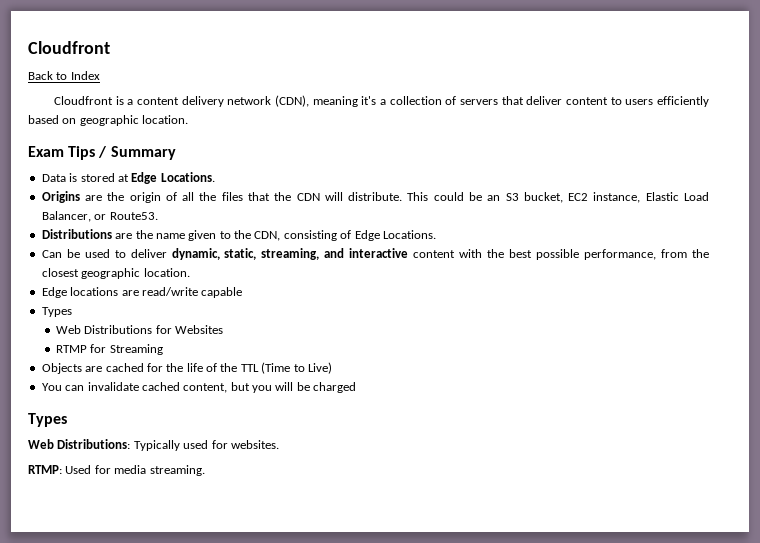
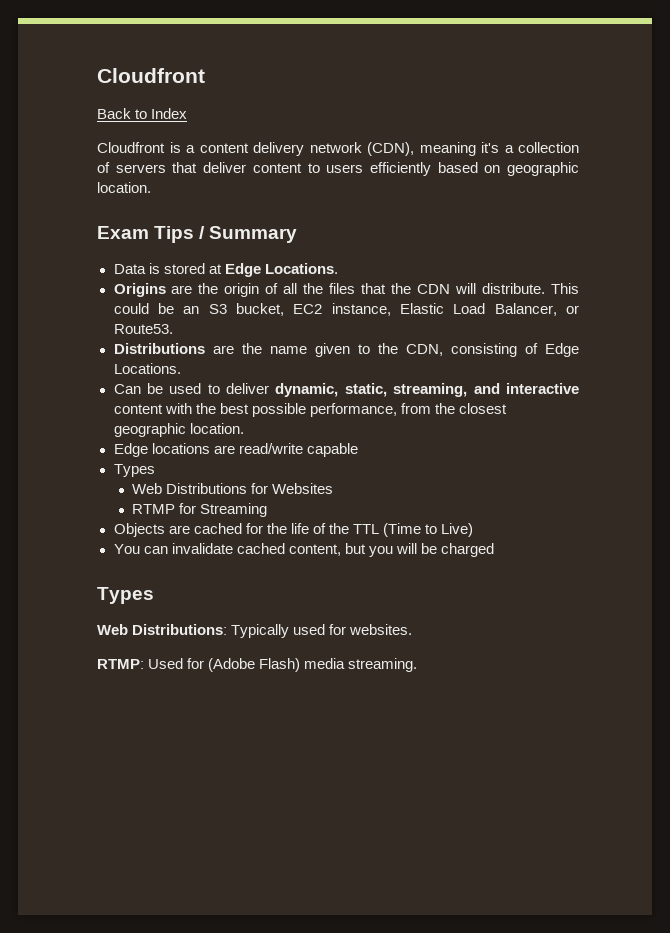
(111, 469) none -> [208,658,301,672] (Adobe Flash)

